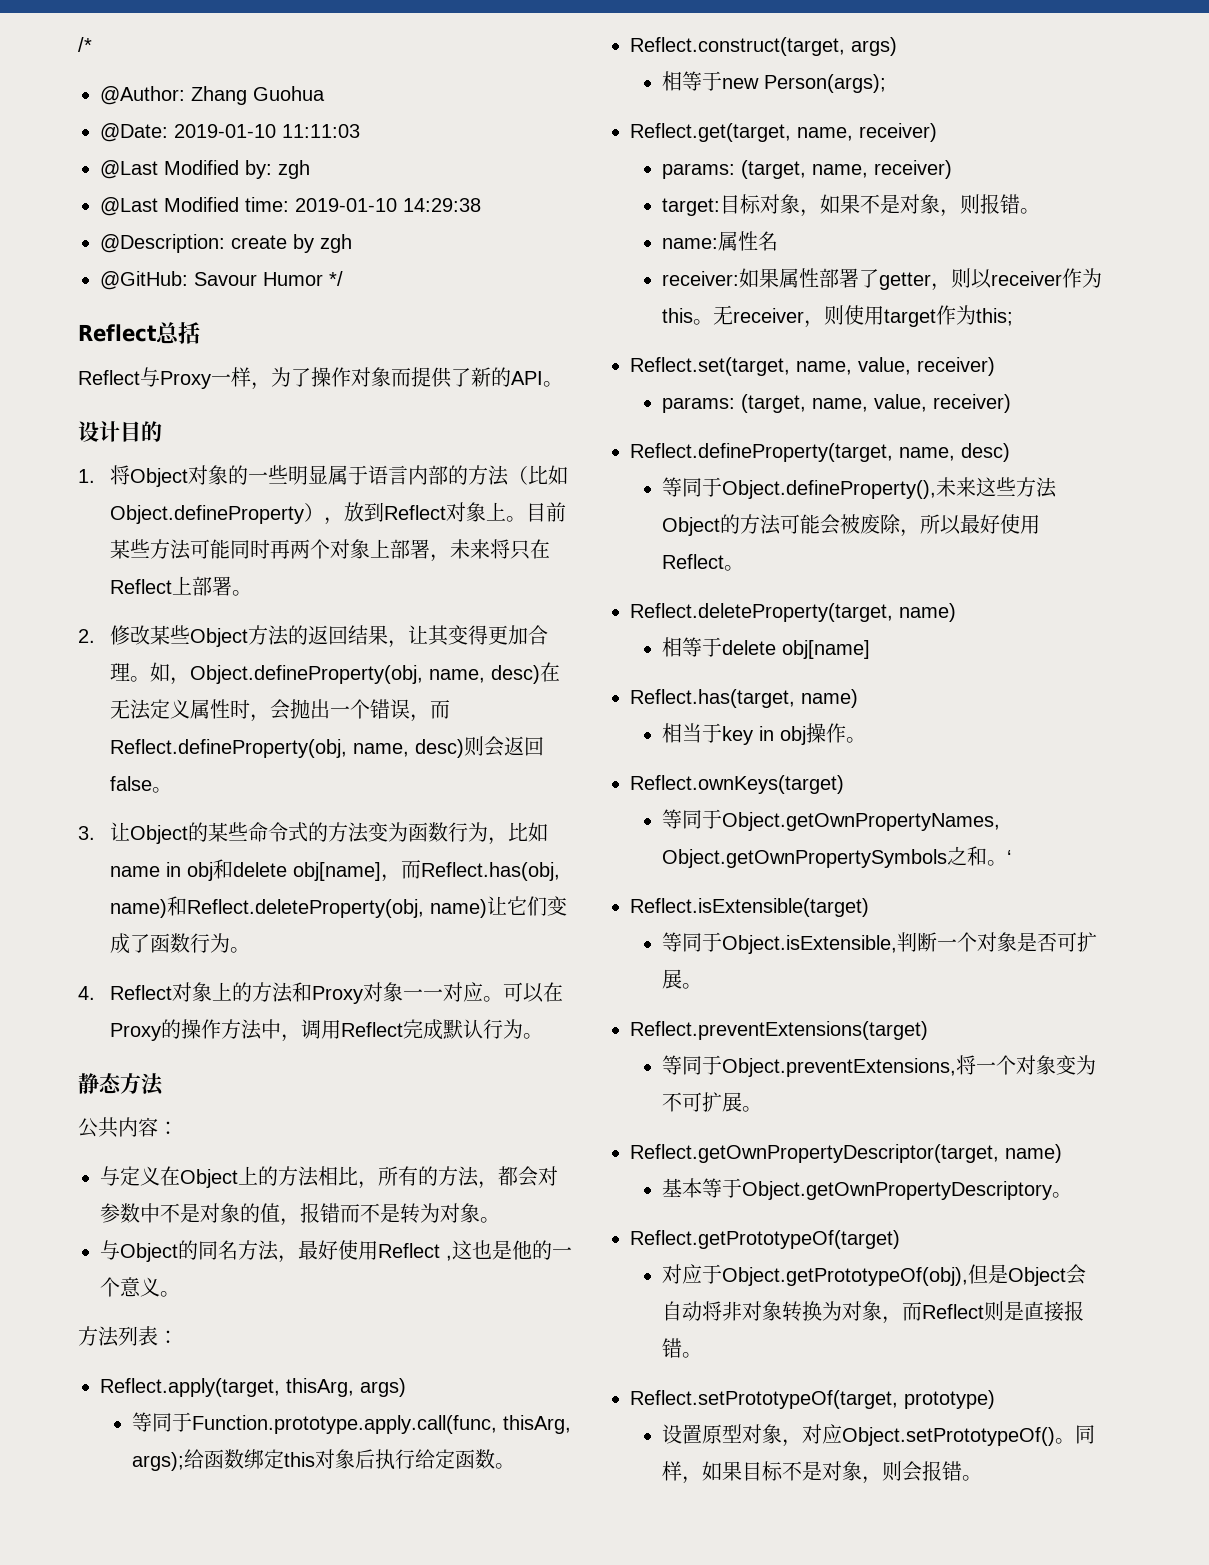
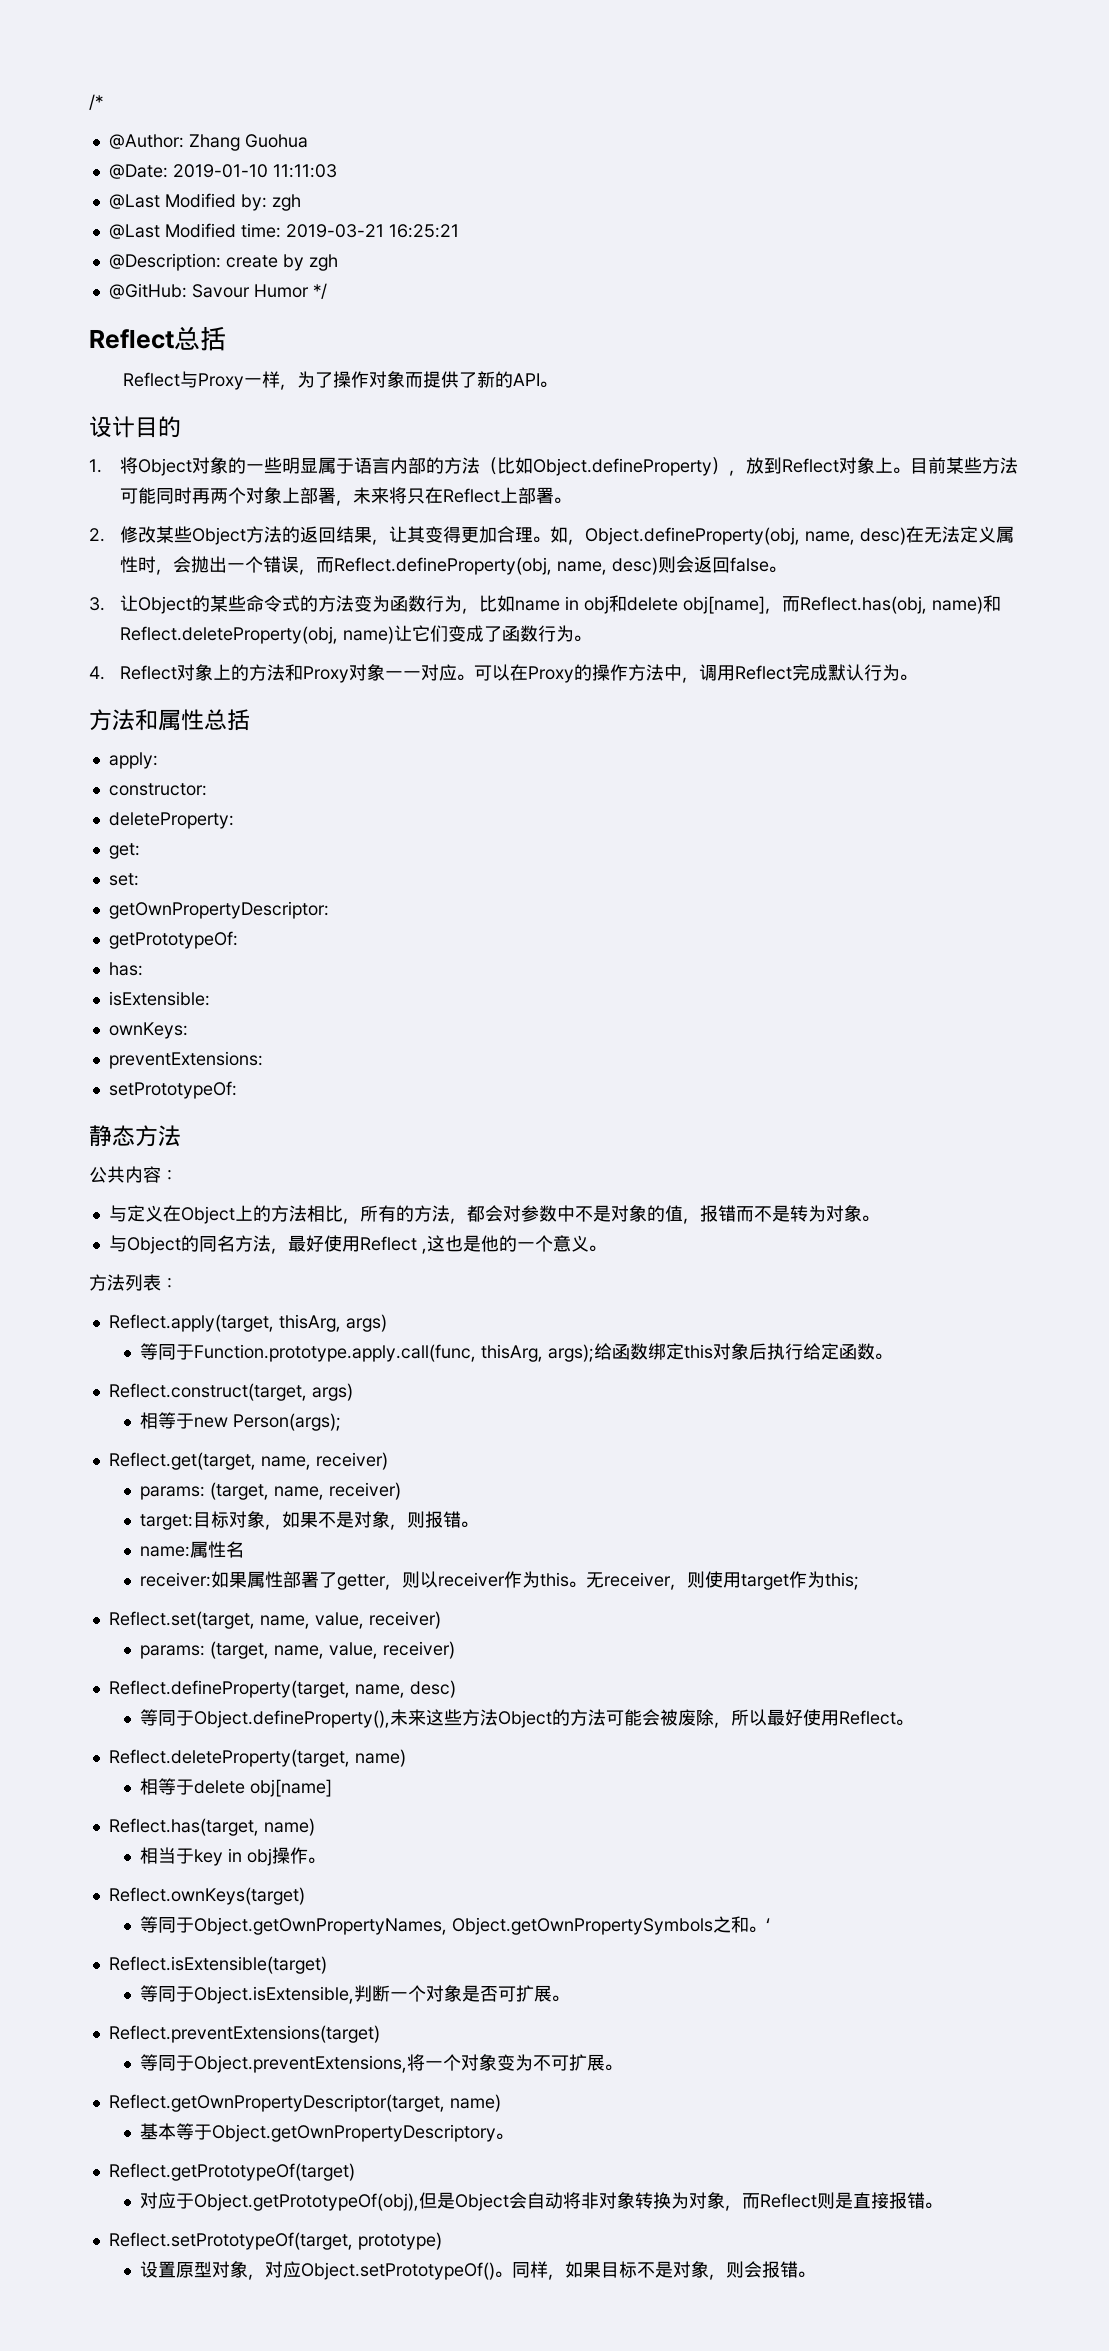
[295,198,481,212] 2019-01-10 14:29:38 -> [285,224,459,238] 2019-03-21 16:25:21
(544, 1036) none -> [89,709,250,731] [108,752,158,769] [108,783,207,796] [108,812,234,829] [108,843,140,859] [108,873,139,886] [108,901,329,919] [108,931,238,949] [108,962,143,976] [108,991,210,1006] [108,1022,188,1039] [108,1051,263,1069] [108,1081,237,1099] // 方法和属性总括 // apply: // constructor: // deleteProperty: // get: // set: // getOwnPropertyDescriptor: // getPrototypeOf: // has: // isExtensible: // ownKeys: // preventExtensions: // setPrototypeOf:

